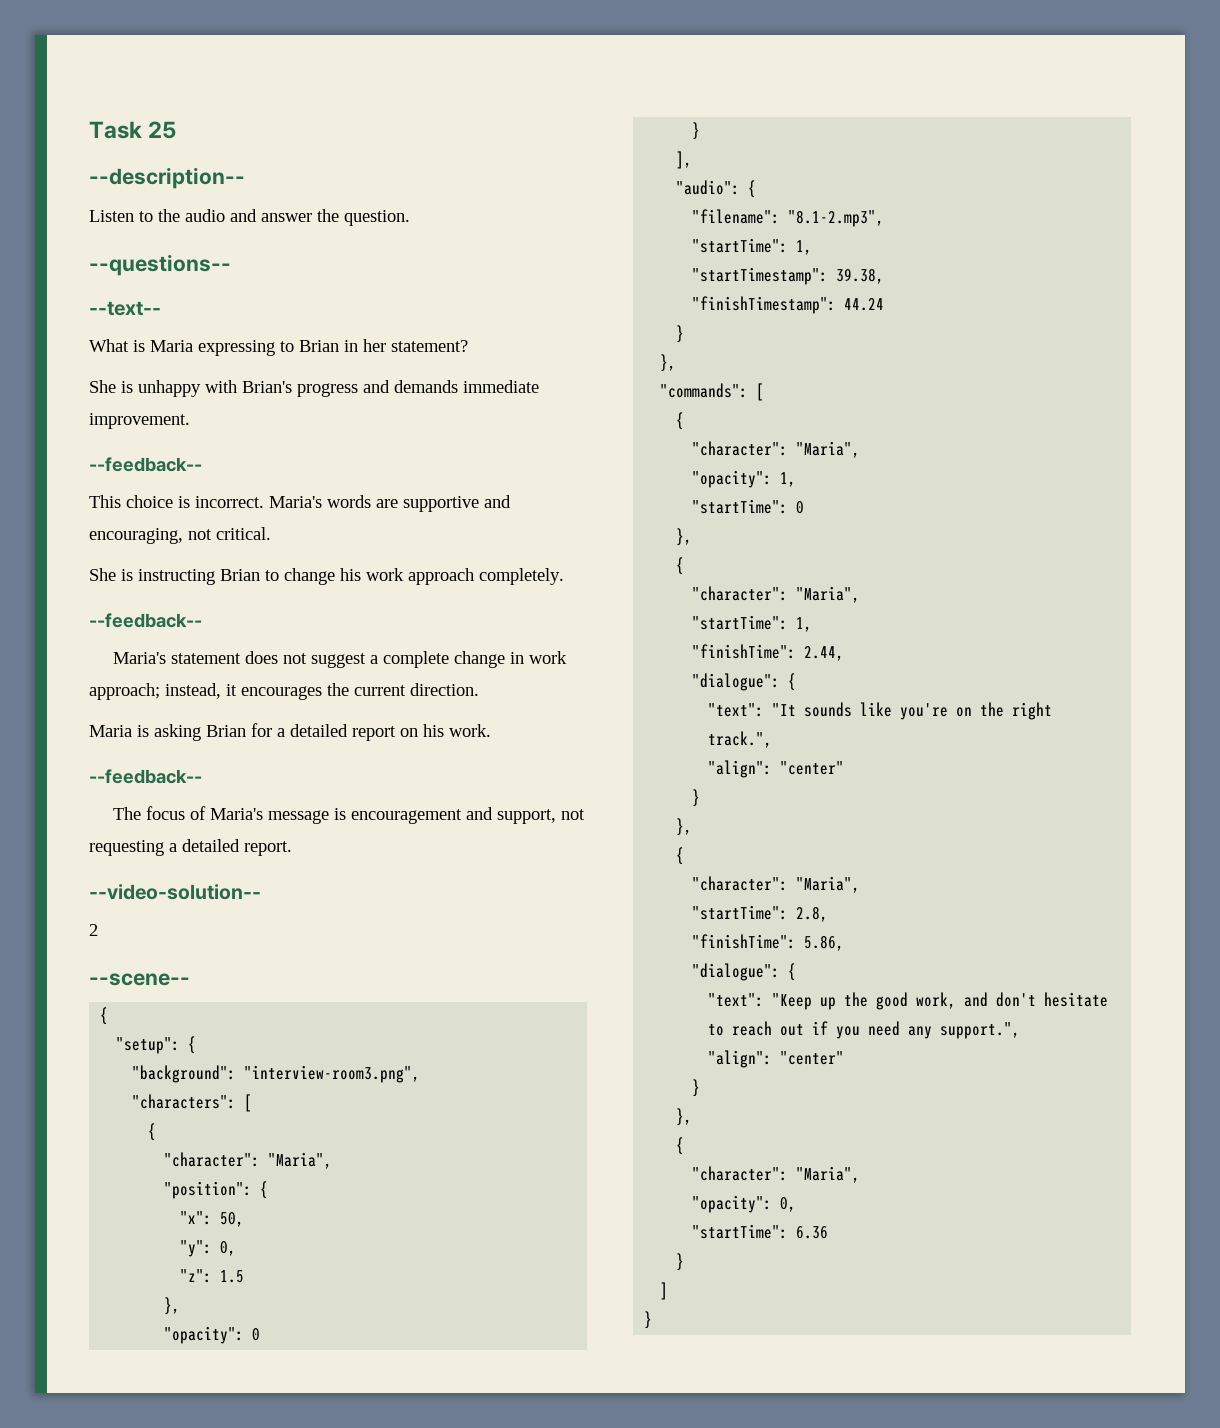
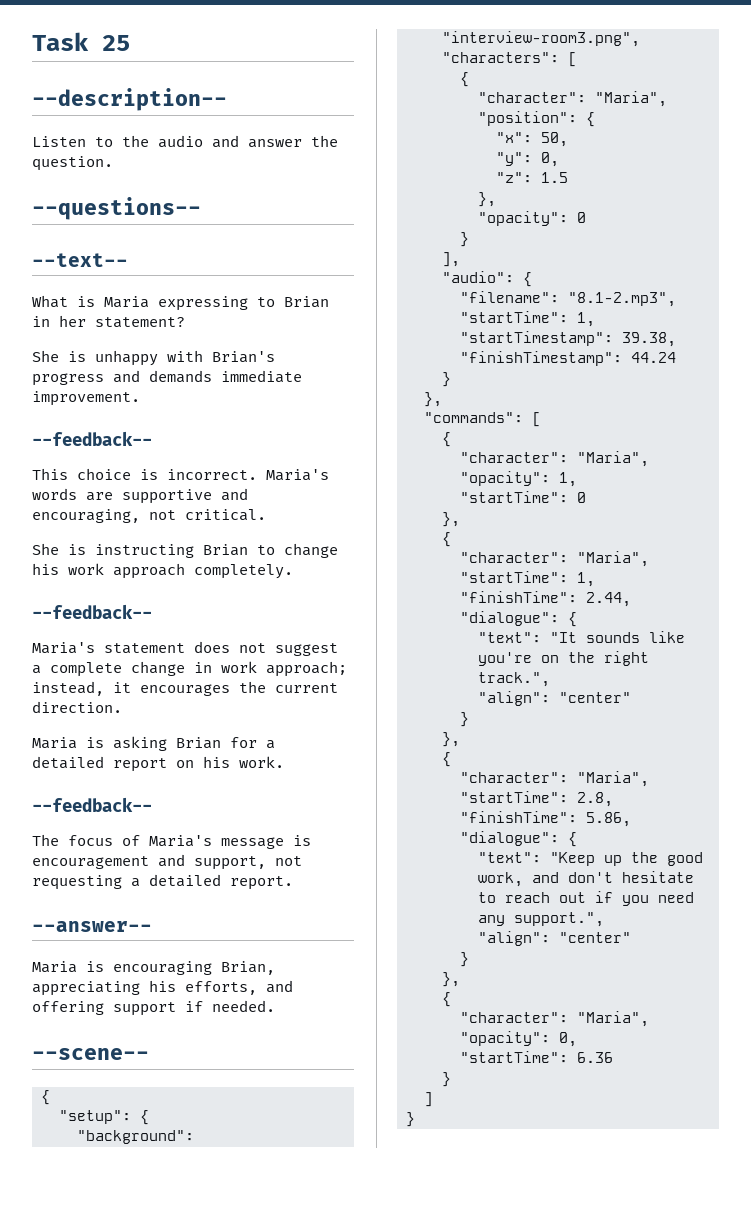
[89,884,261,900] [89,924,98,936] --video-solution-- // 2 -> [32,921,152,932] [32,961,275,975] [32,980,293,996] [32,1000,275,1016] --answer-- // Maria is encouraging Brian, appreciating his efforts, and offering support if needed.

